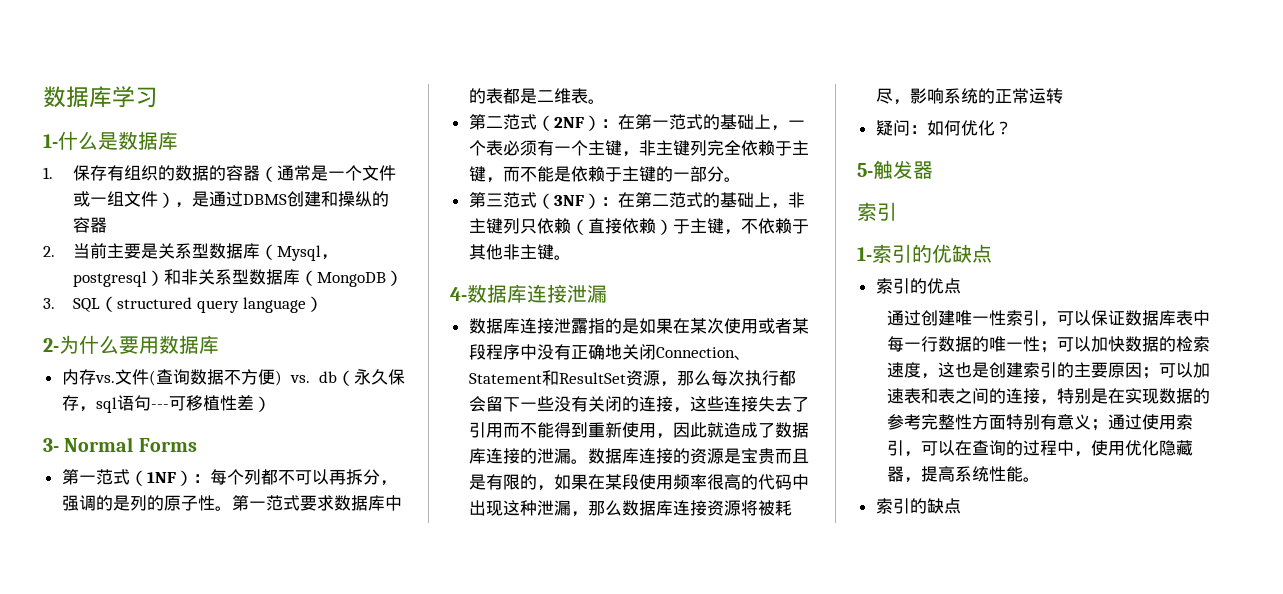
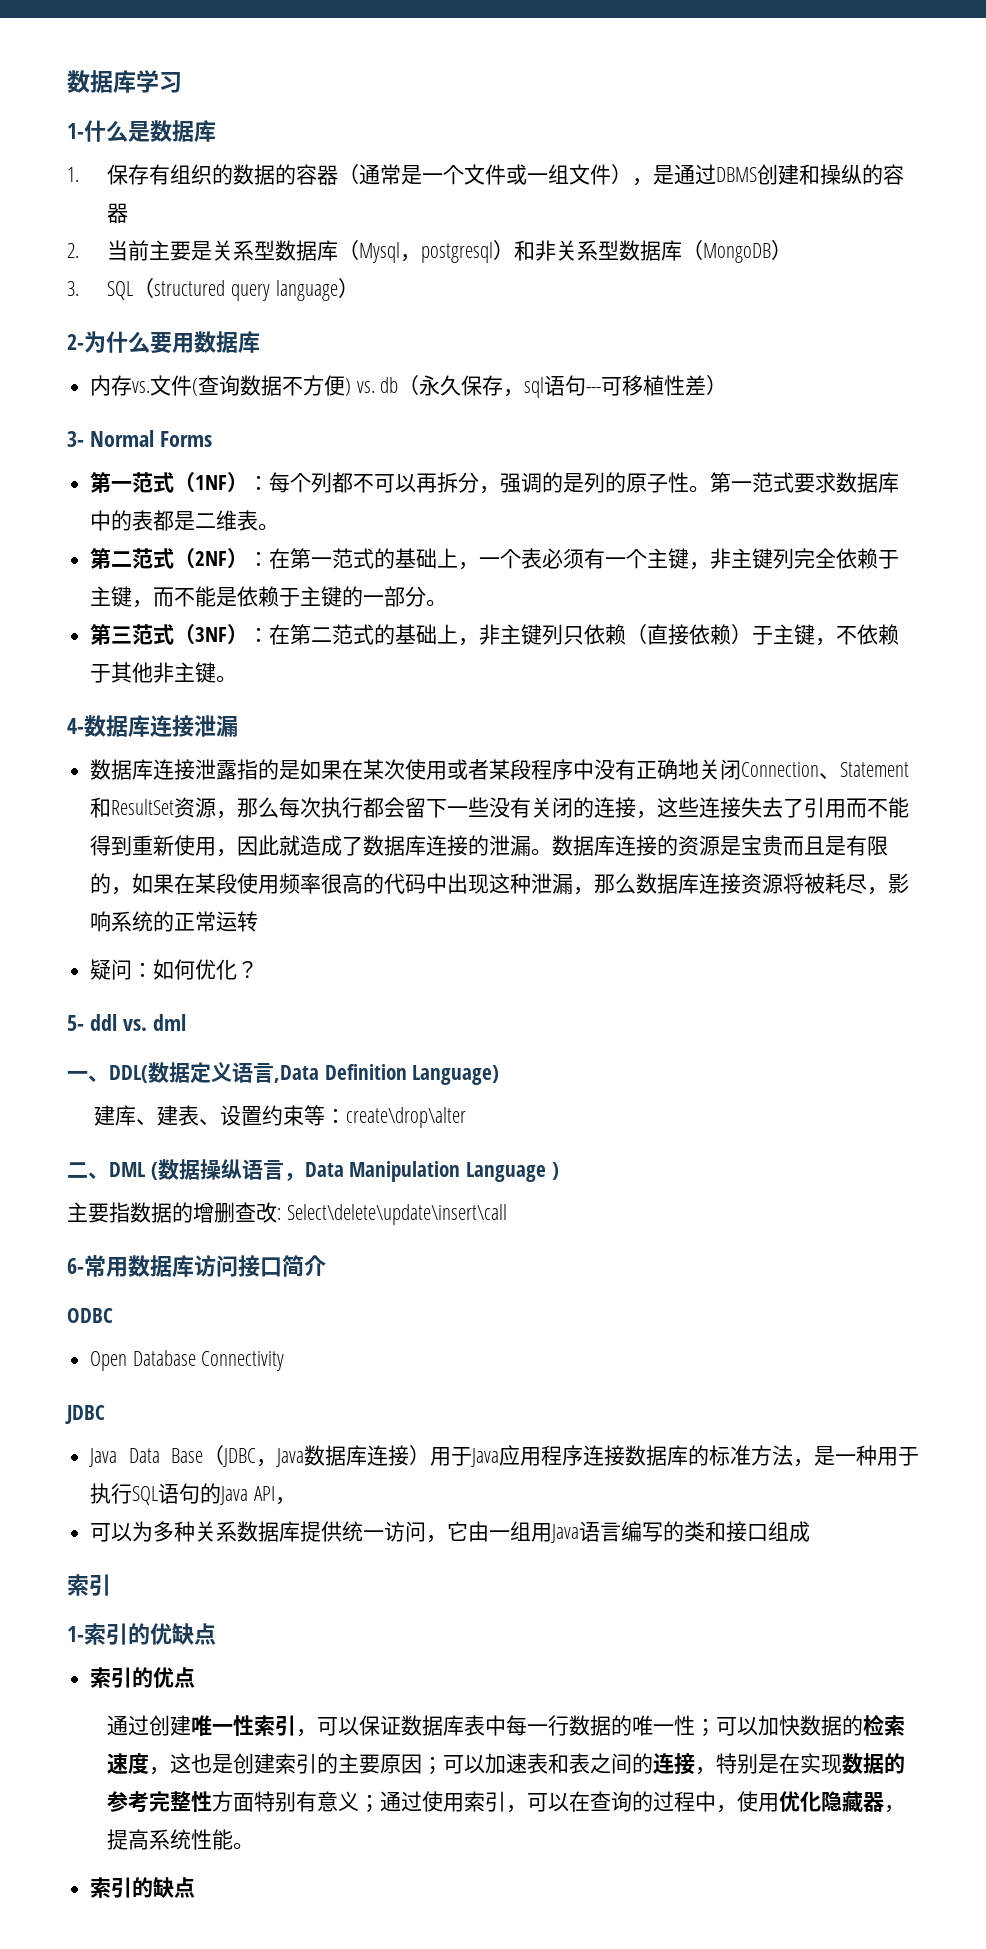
[873,160,933,179] 触发器 -> [89,1014,186,1031] [67,1062,500,1085] [94,1105,467,1128] [67,1159,559,1182] [67,1202,507,1225] [67,1255,326,1277] [67,1308,113,1323] [90,1350,285,1371] [65,1405,105,1424] [89,1445,919,1467] [90,1483,296,1505] [90,1521,811,1543] ddl vs. dml // 一、DDL(数据定义语言,Data Definition Language) // 建库、建表、设置约束等：create\drop\alter // 二、DML (数据操纵语言，Data Manipulation Language ) // 主要指数据的增删查改: Select\delete\update\insert\call // 6-常用数据库访问接口简介 // ODBC // Open Database Connectivity // JDBC // Java Data Base（JDBC，Java数据库连接）用于Java应用程序连接数据库的标准方法，是一种用于执行SQL语句的Java API， // 可以为多种关系数据库提供统一访问，它由一组用Java语言编写的类和接口组成

